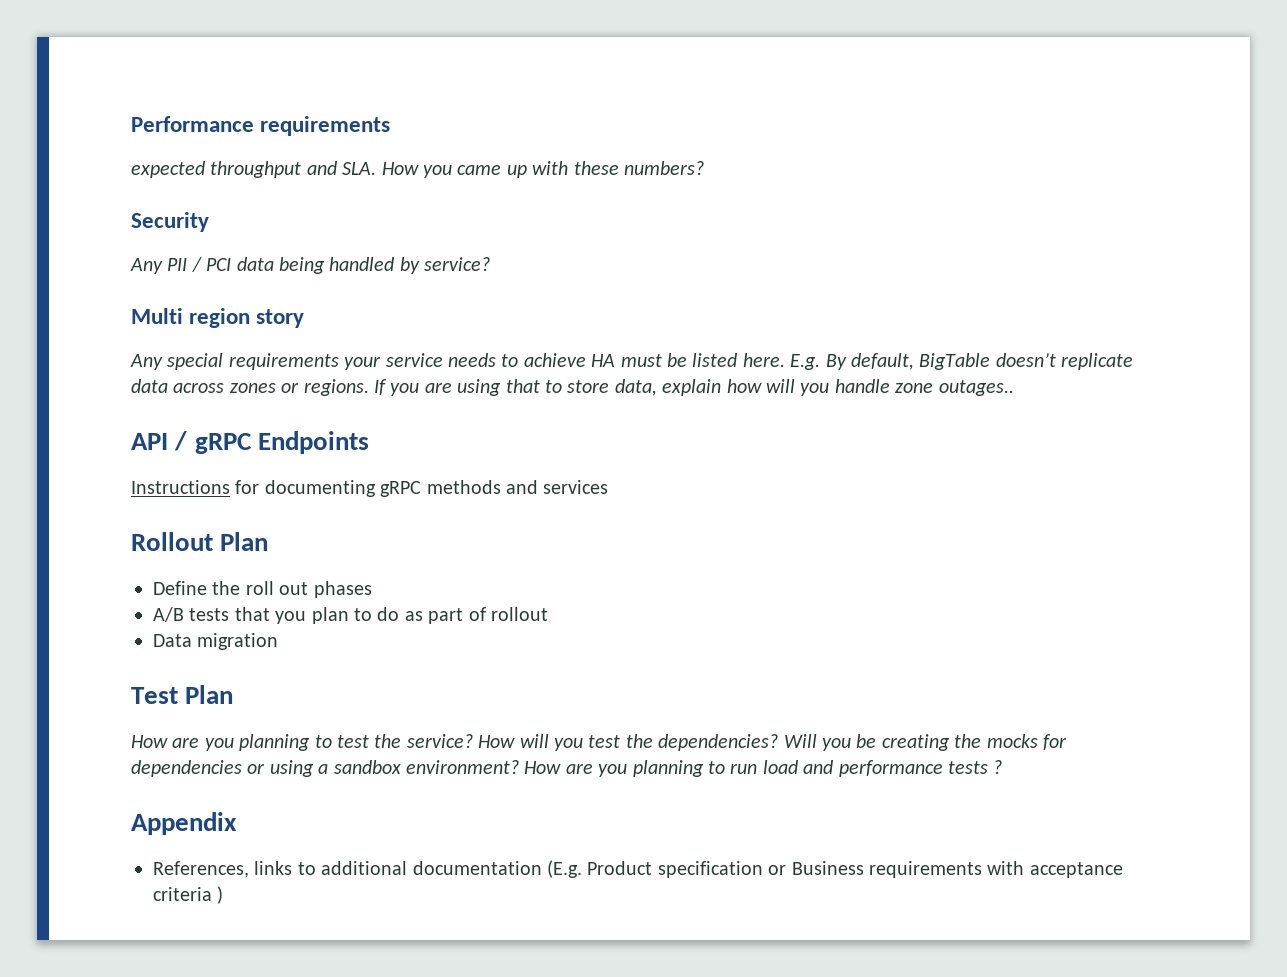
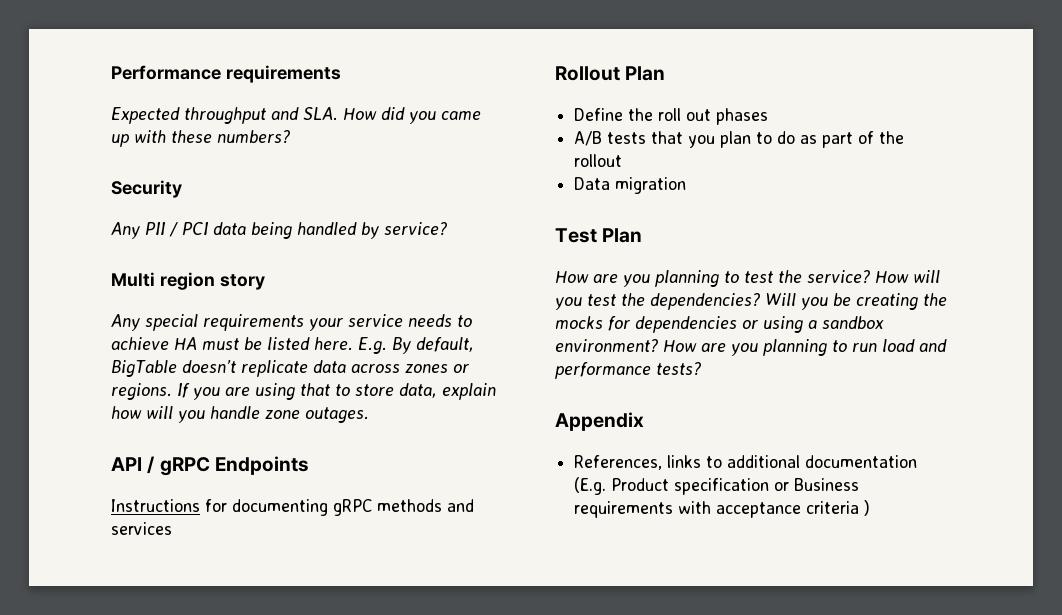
[131,161,205,178] expected -> [111,107,180,124] Expected
(419, 168) none -> [381,107,405,120] did
[938,380,1014,396] outages.. -> [305,407,369,423] outages.
(486, 614) none -> [879,131,905,144] the
[947,760,1003,774] tests ? -> [656,362,701,375] tests?

